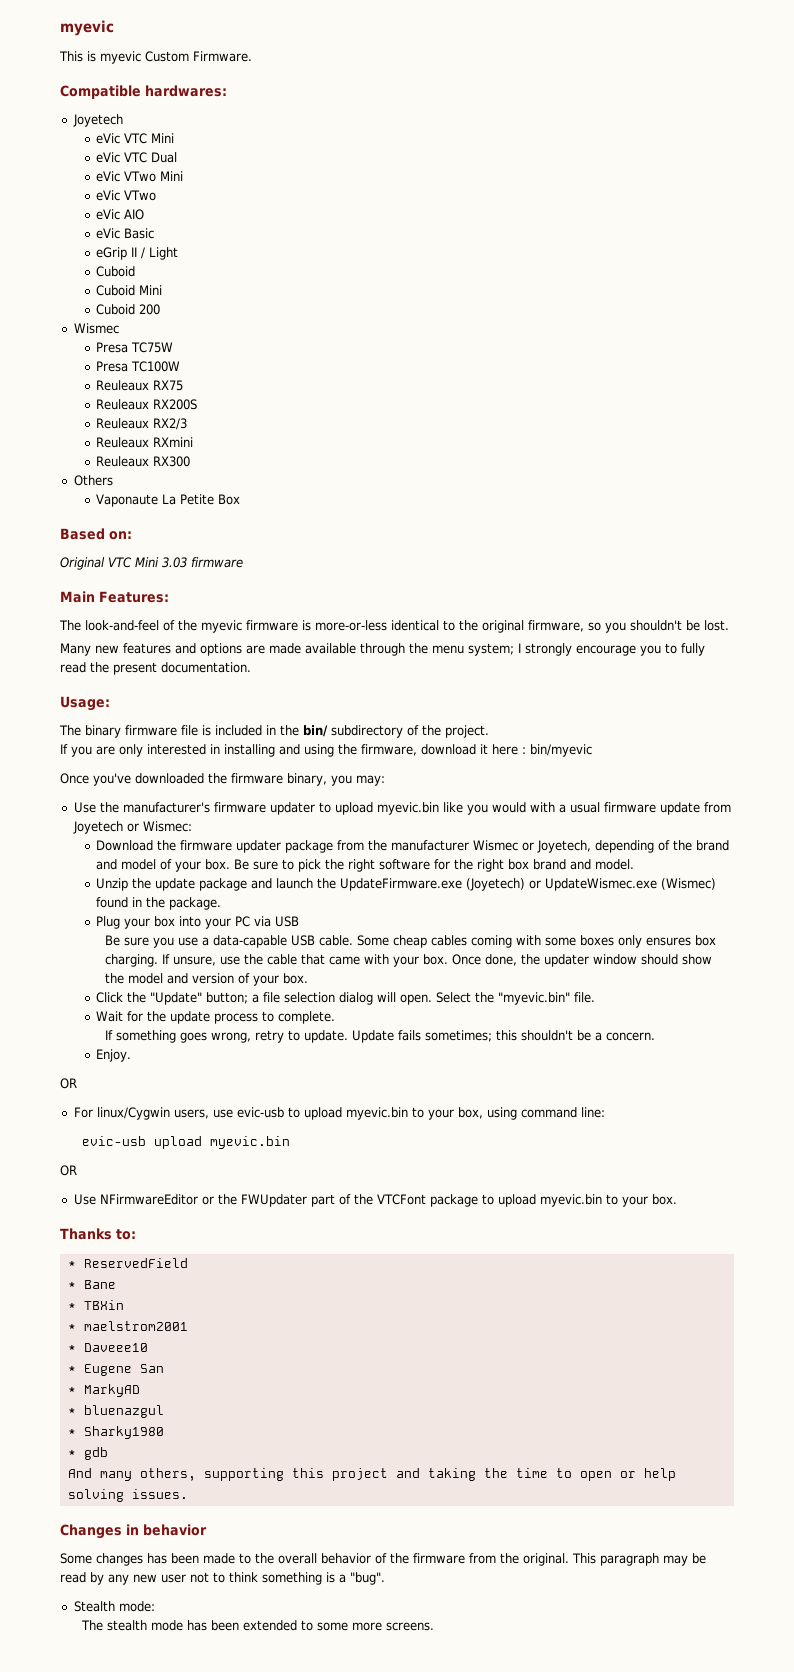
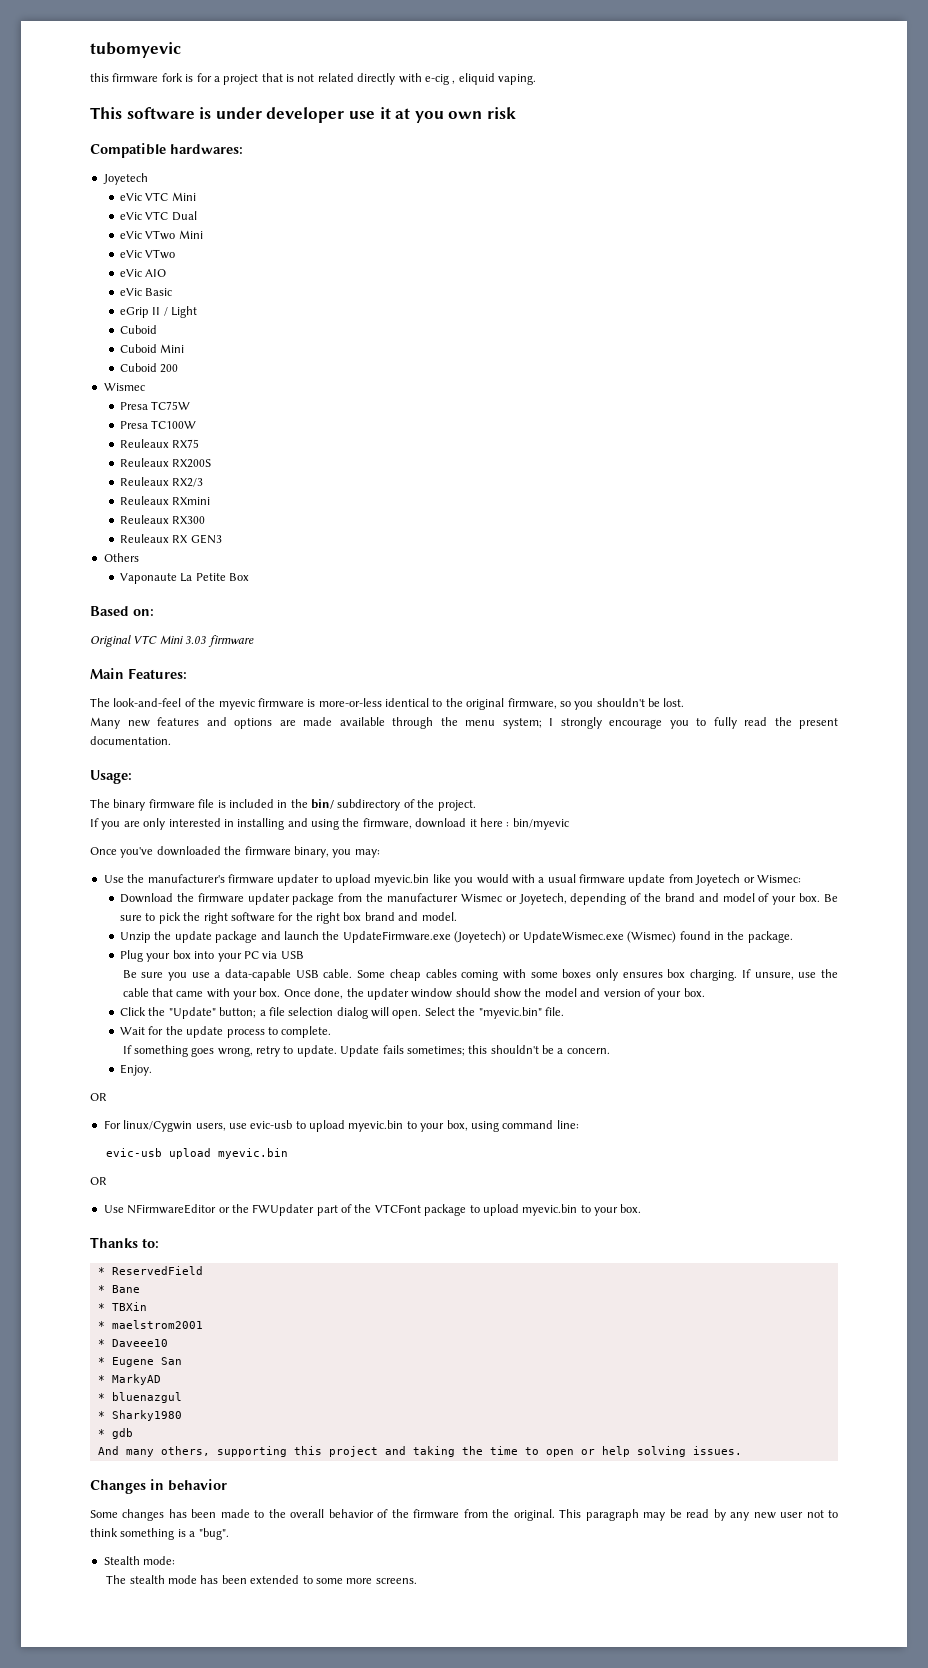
[60,20,114,36] [59,51,252,64] myevic // This is myevic Custom Firmware. -> [90,42,181,58] [90,73,536,85] [90,107,516,123] tubomyevic // this firmware fork is for a project that is not related directly with e-cig , eliquid vaping. // This software is under developer use it at you own risk
(191, 461) none -> [120,534,222,544] // Reuleaux RX GEN3

